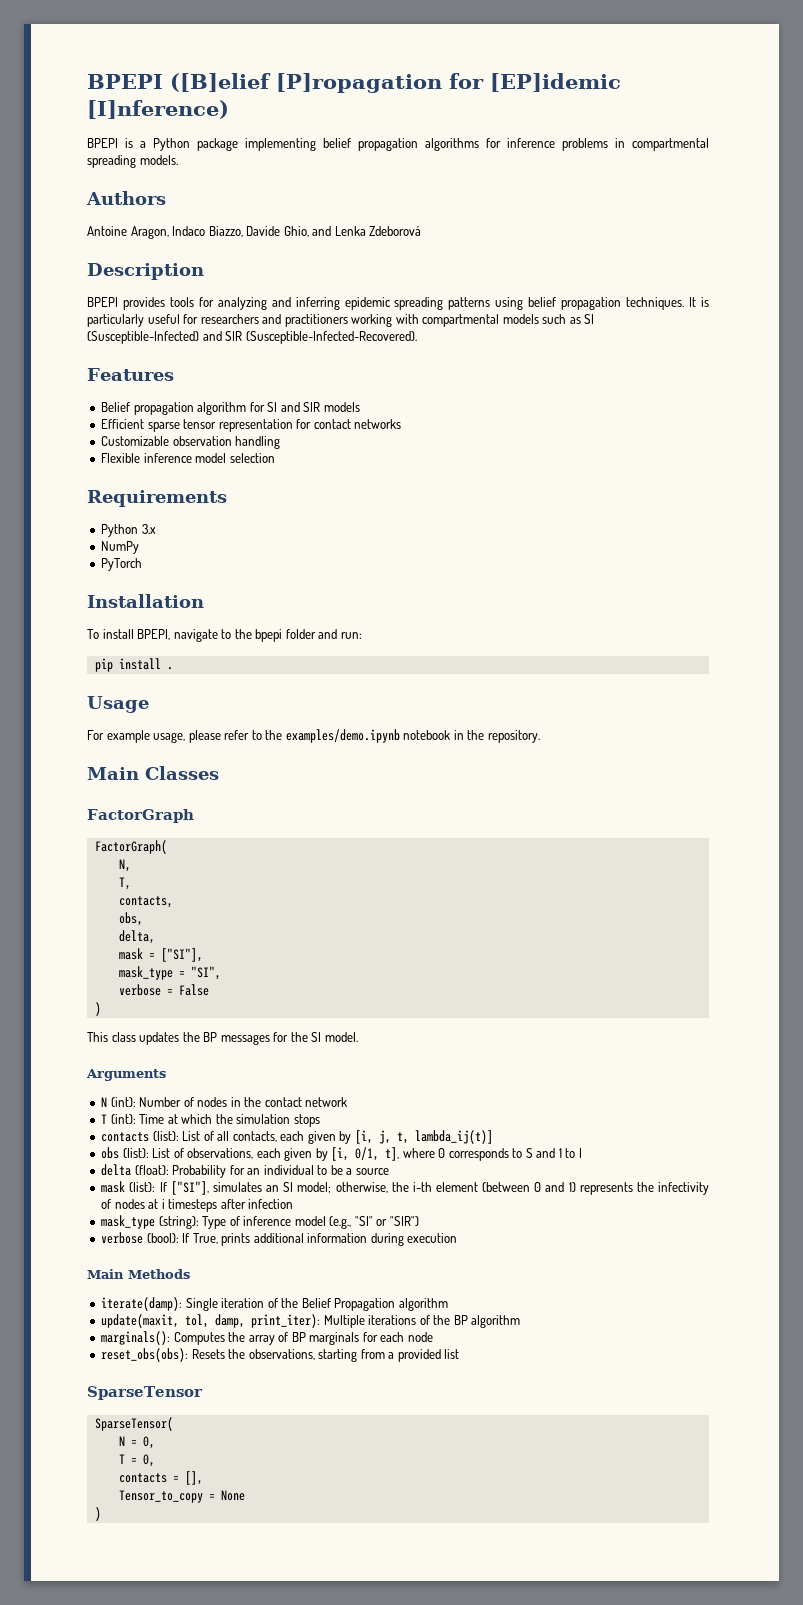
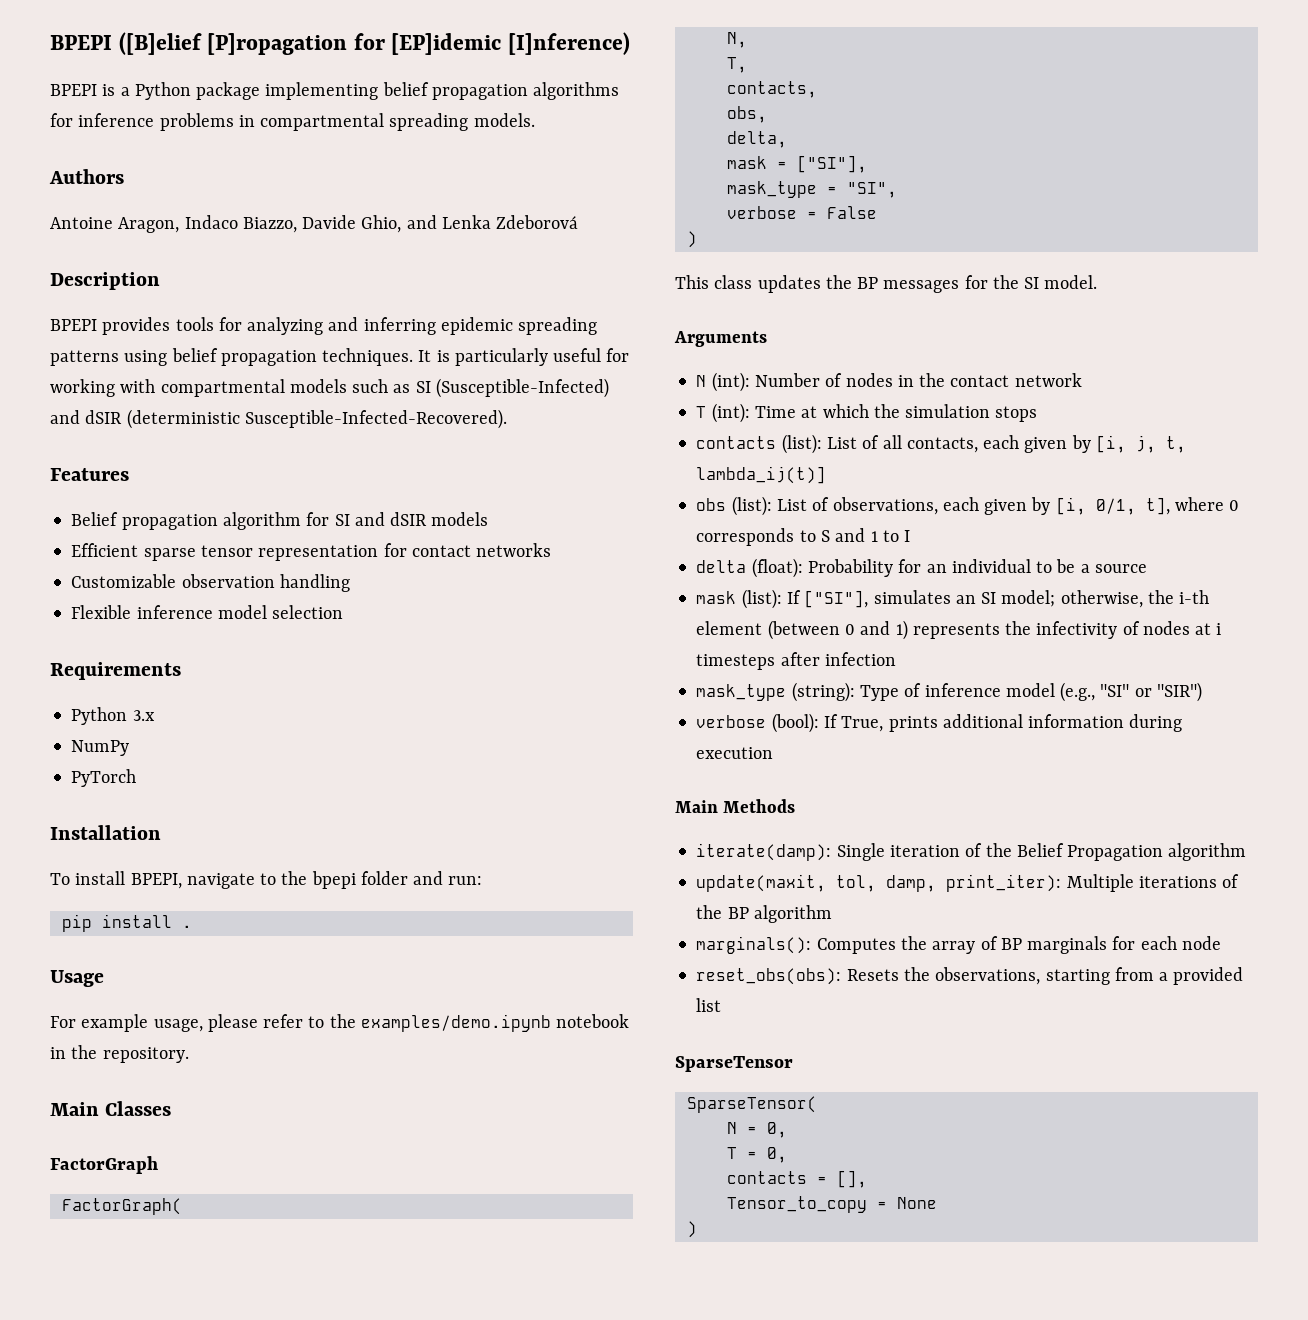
[200,314,348,327] researchers and practitioners -> (630, 355) none
[225,331,417,344] SIR (Susceptible-Infected-Recovered). -> [85,409,507,429] dSIR (deterministic Susceptible-Infected-Recovered).
[303,402,321,412] SIR -> [390,512,428,526] dSIR

